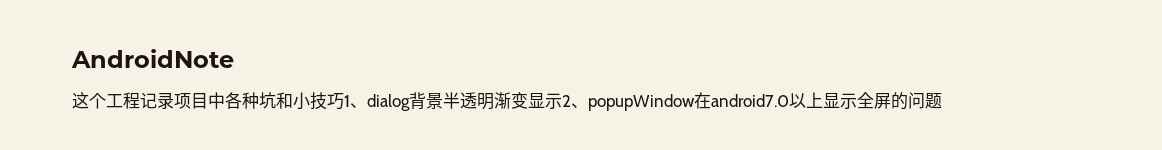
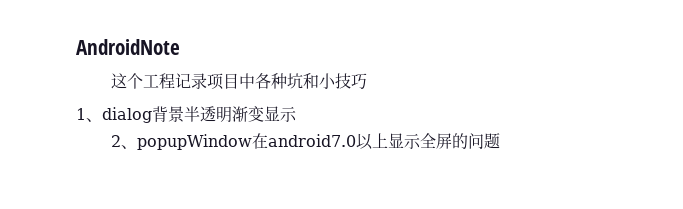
(344, 101) none -> (367, 81) //
(562, 101) none -> (297, 114) //

